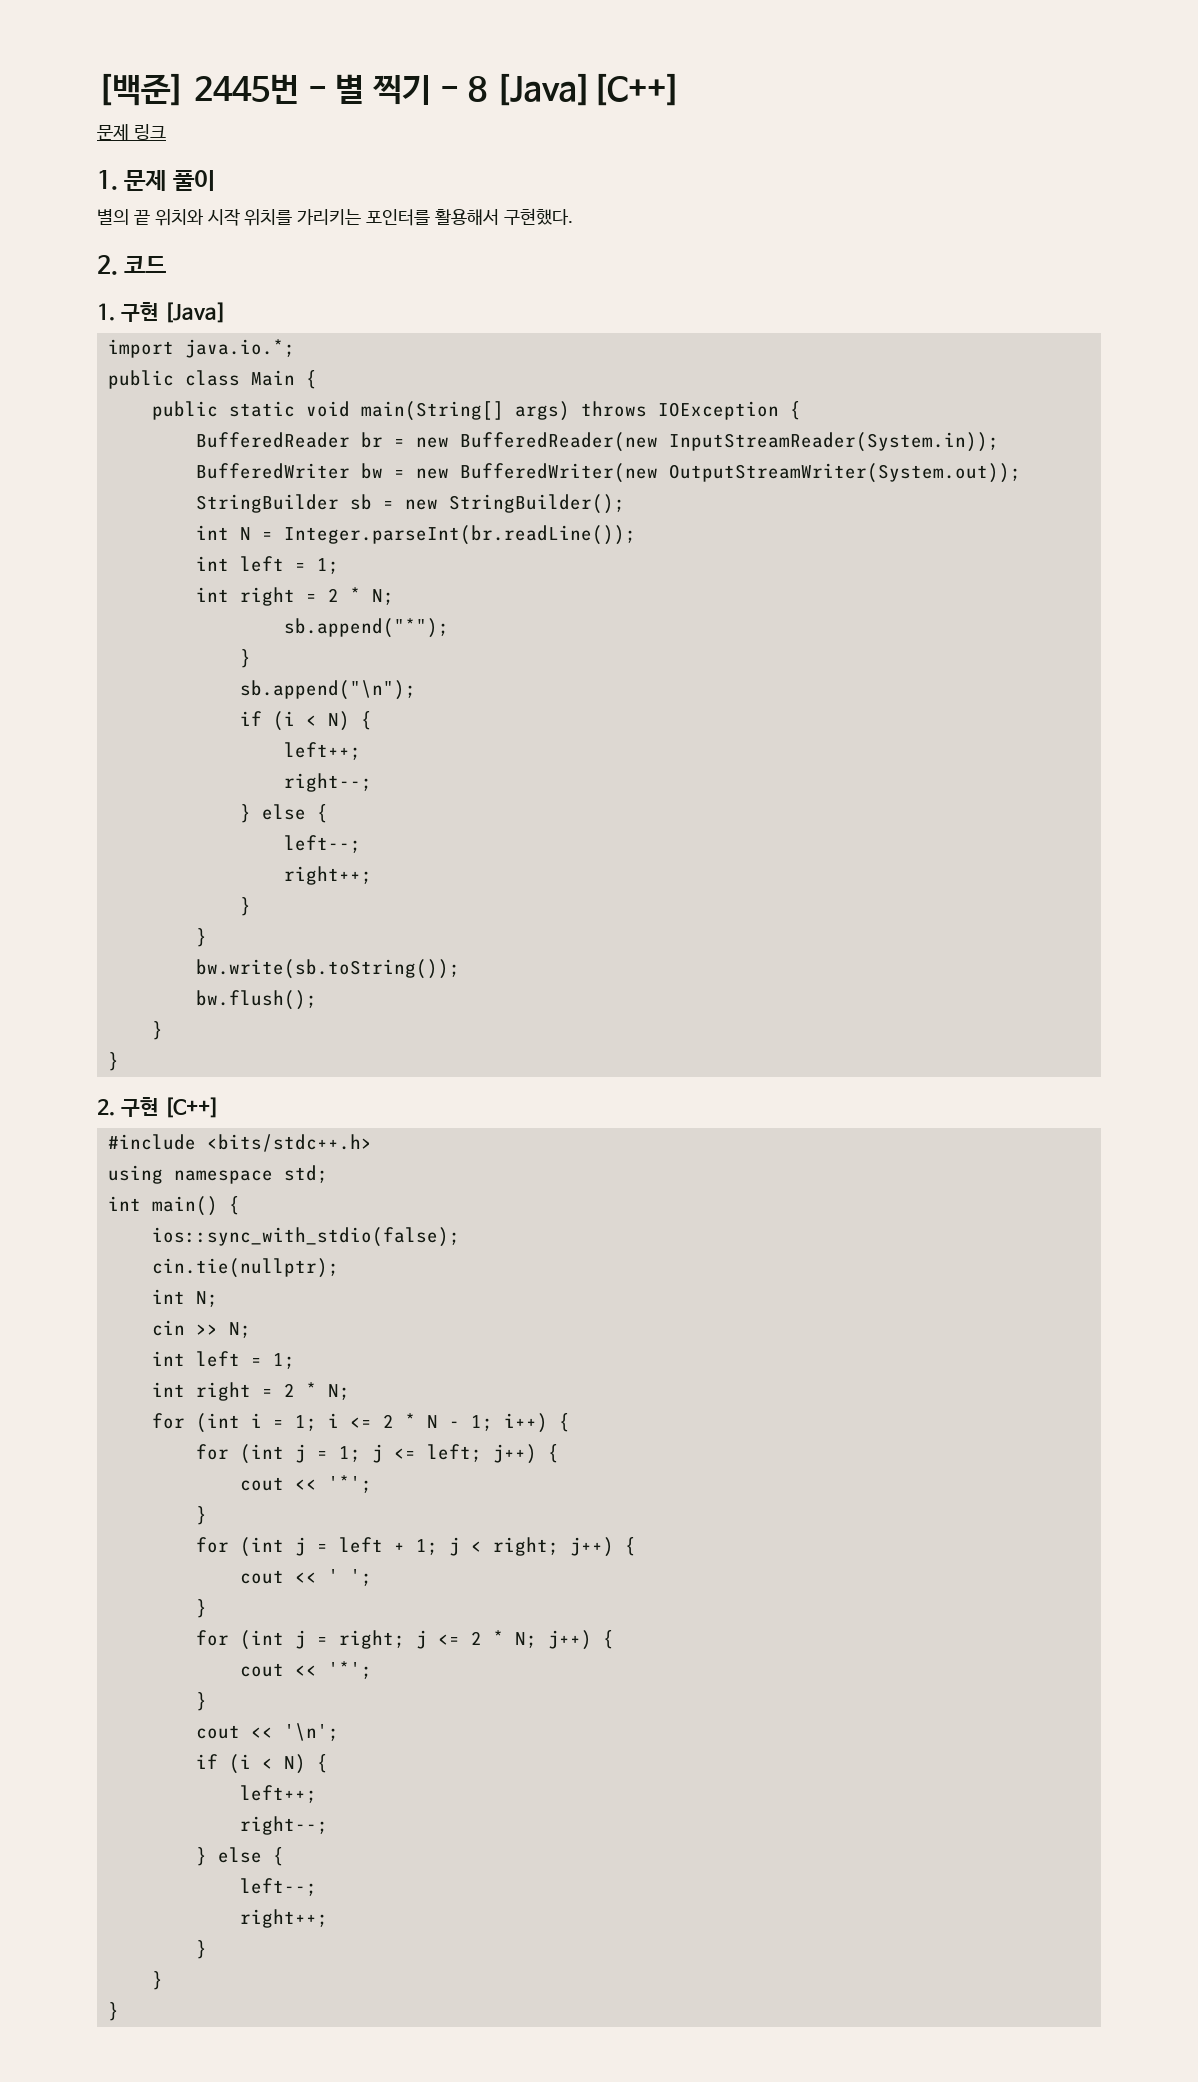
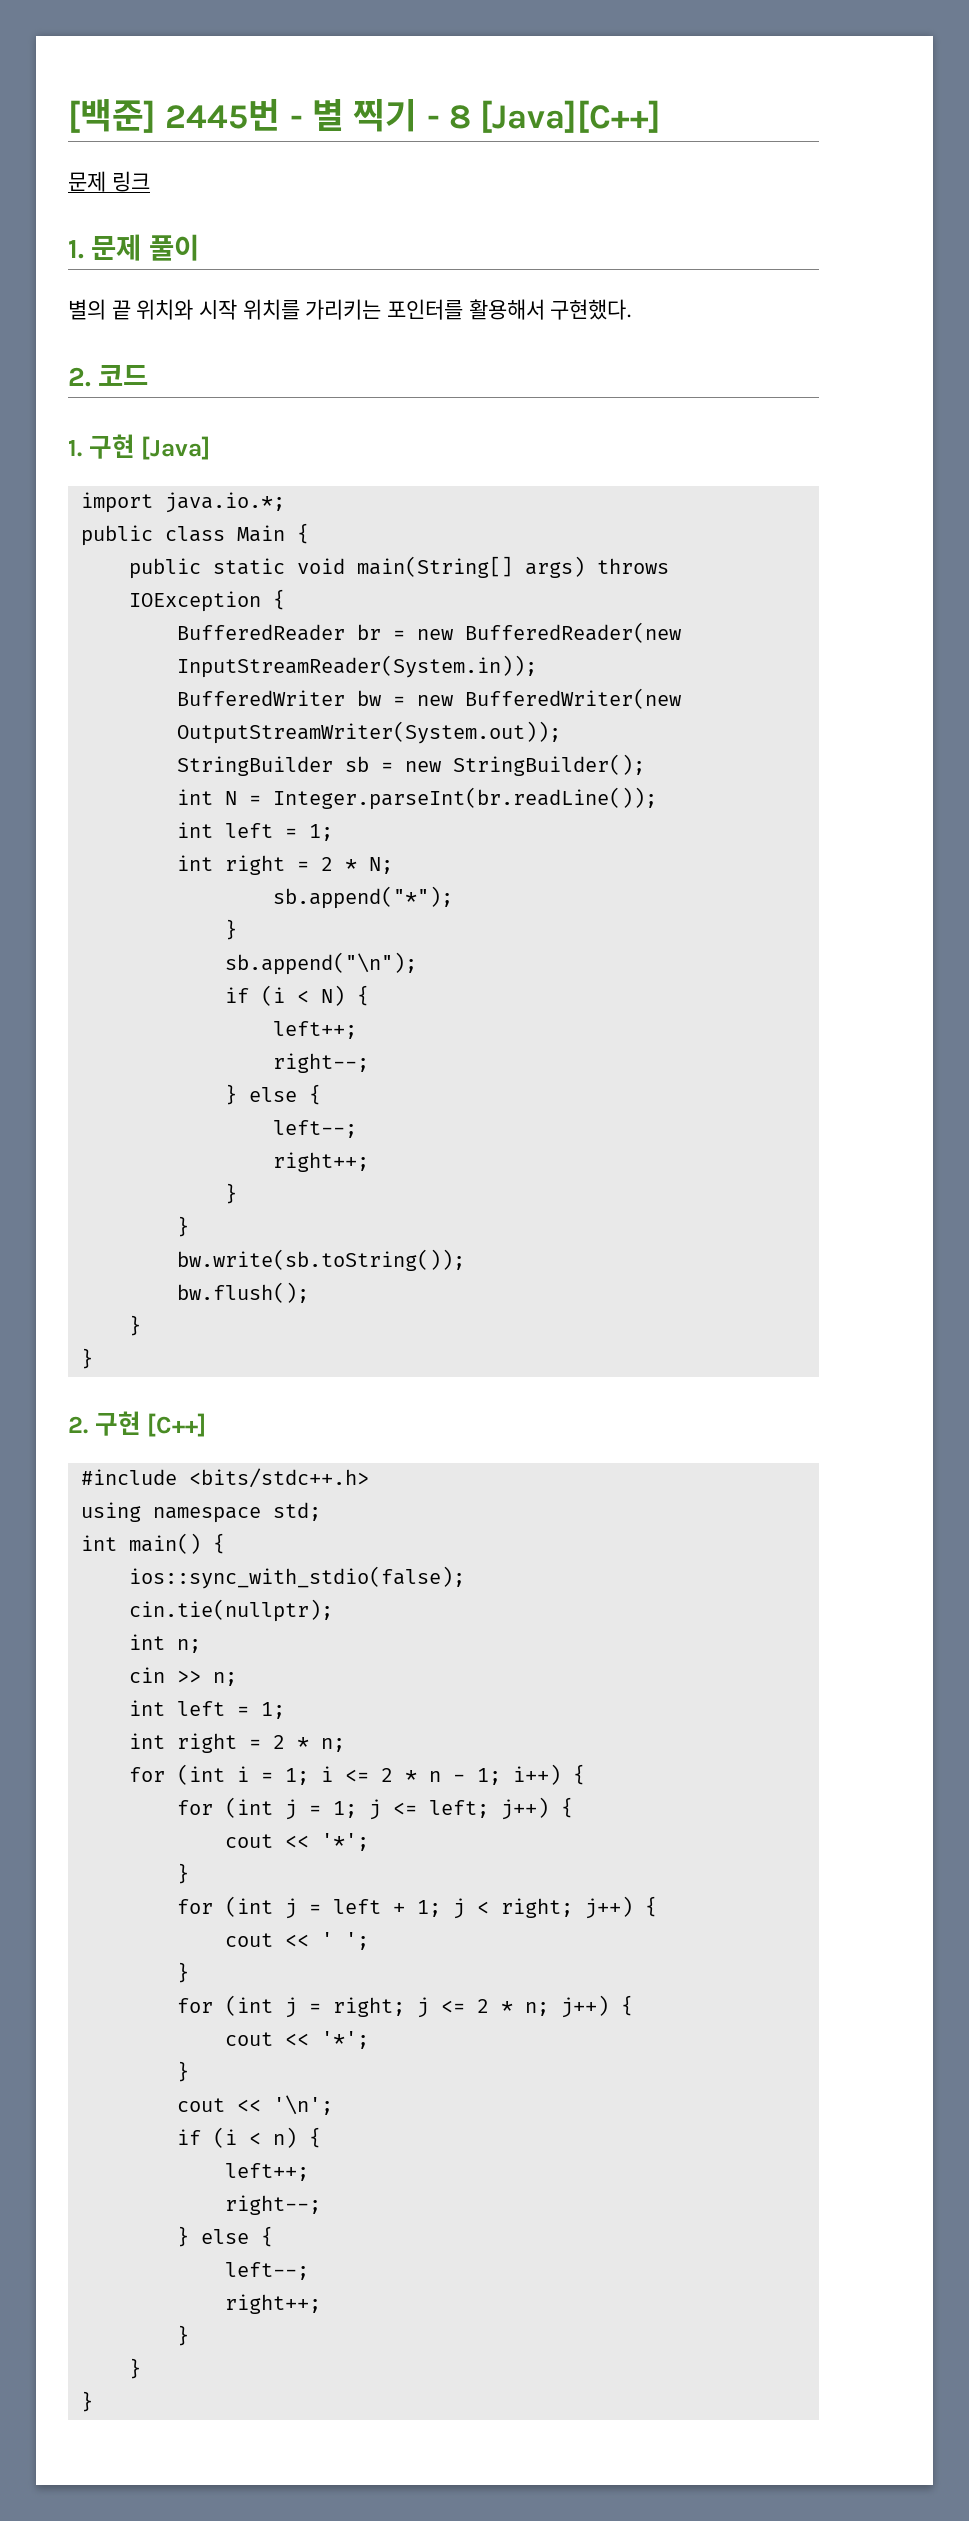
[195,1291,218,1307] N; -> [176,1639,201,1653] n;
[228,1322,251,1338] [151,1351,295,1369] [151,1382,350,1401] N; // int left = 1; // int right = 2 * N; -> [212,1672,237,1686] [128,1700,285,1719] [128,1733,345,1753] n; // int left = 1; // int right = 2 * n;
[426,1415,438,1428] N -> [428,1771,441,1782] n
[514,1632,537,1648] N; -> [524,2002,549,2016] n;
[283,1754,306,1774] N) -> [272,2127,297,2148] n)

